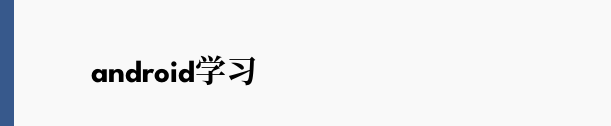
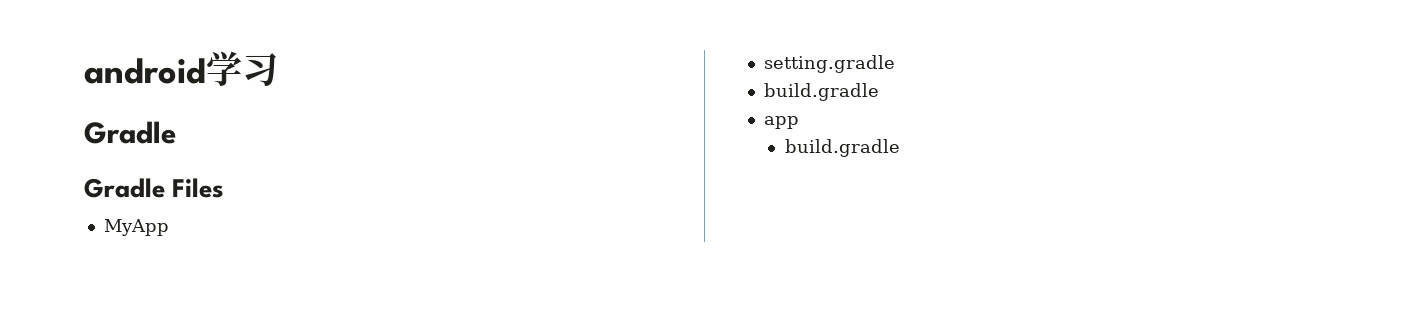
(257, 71) none -> [84,121,176,144] [84,178,225,198] [103,219,169,236] [763,55,895,73] [763,83,879,101] [763,116,799,129] [784,139,900,157] // Gradle // Gradle Files // MyApp // setting.gradle // build.gradle // app // build.gradle

